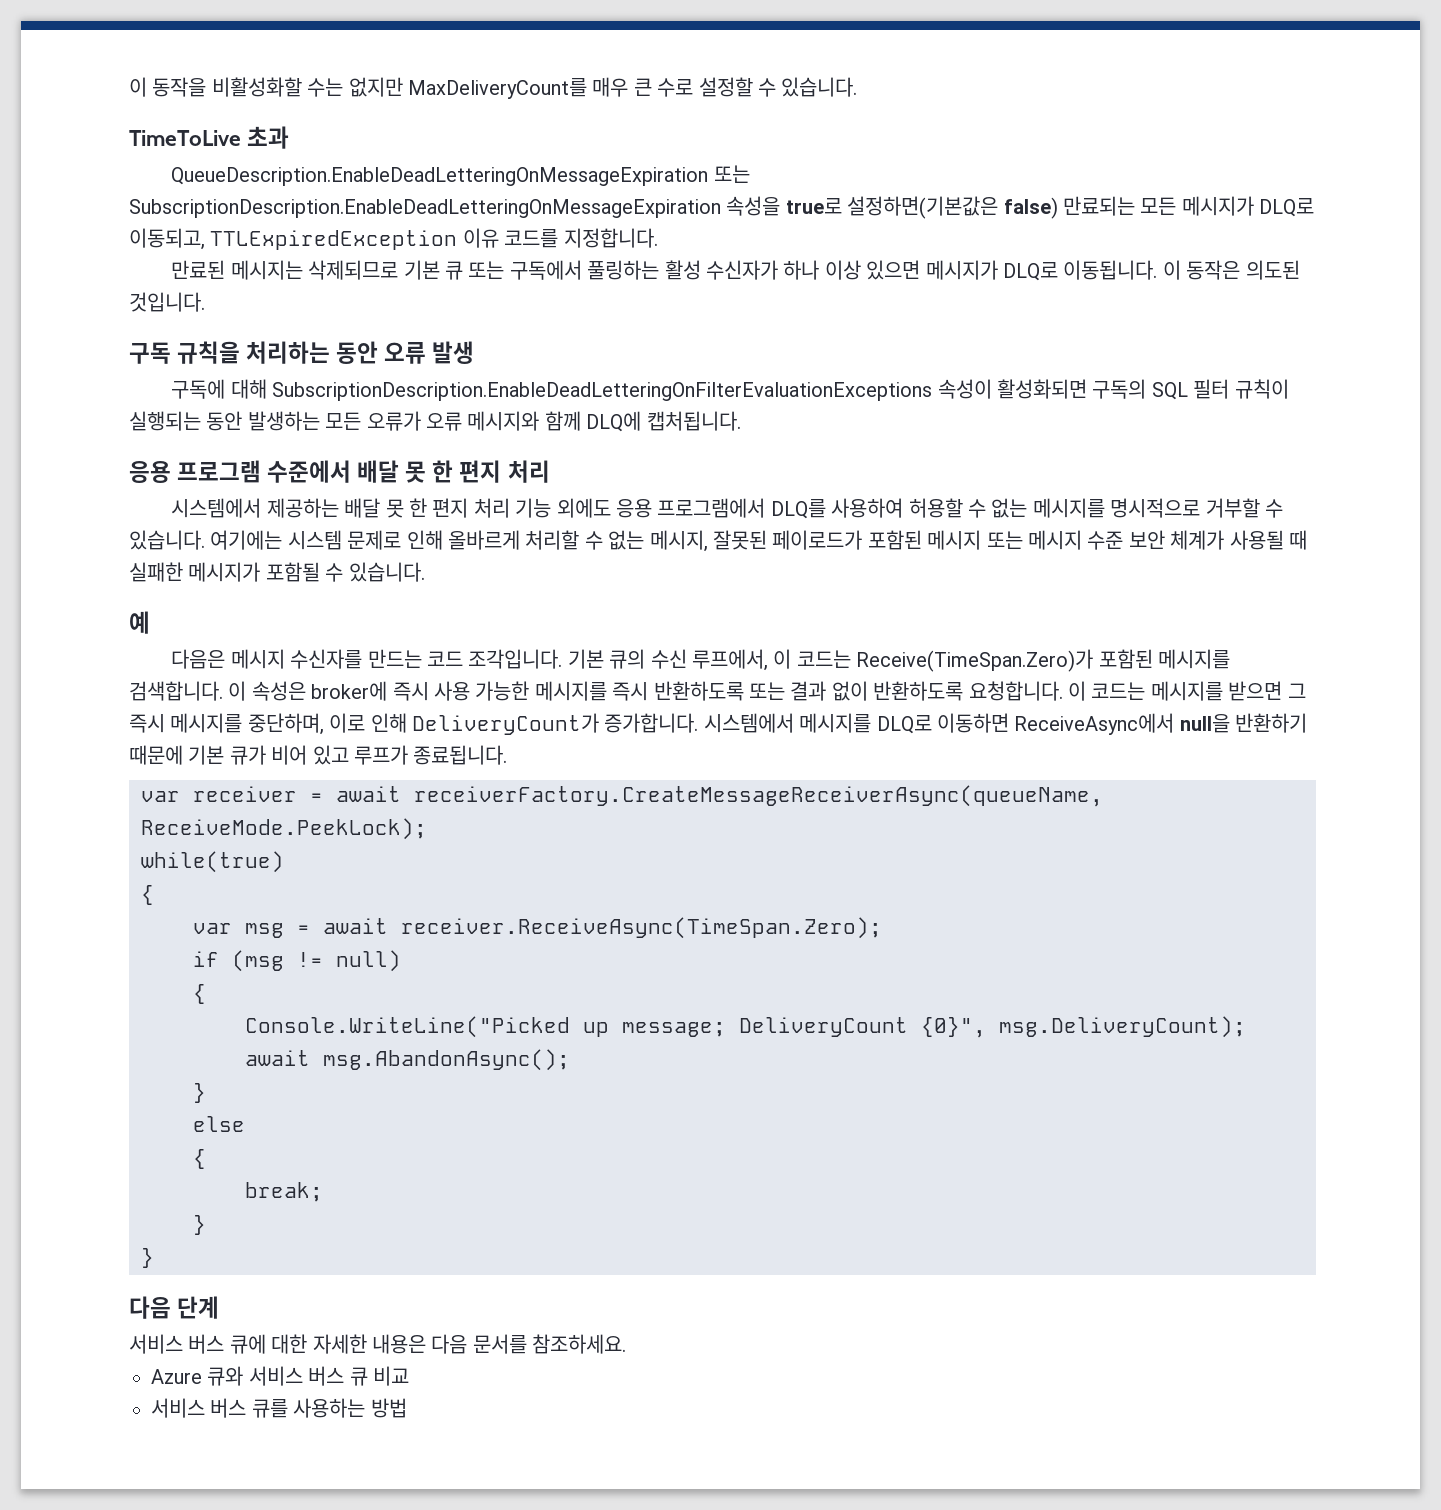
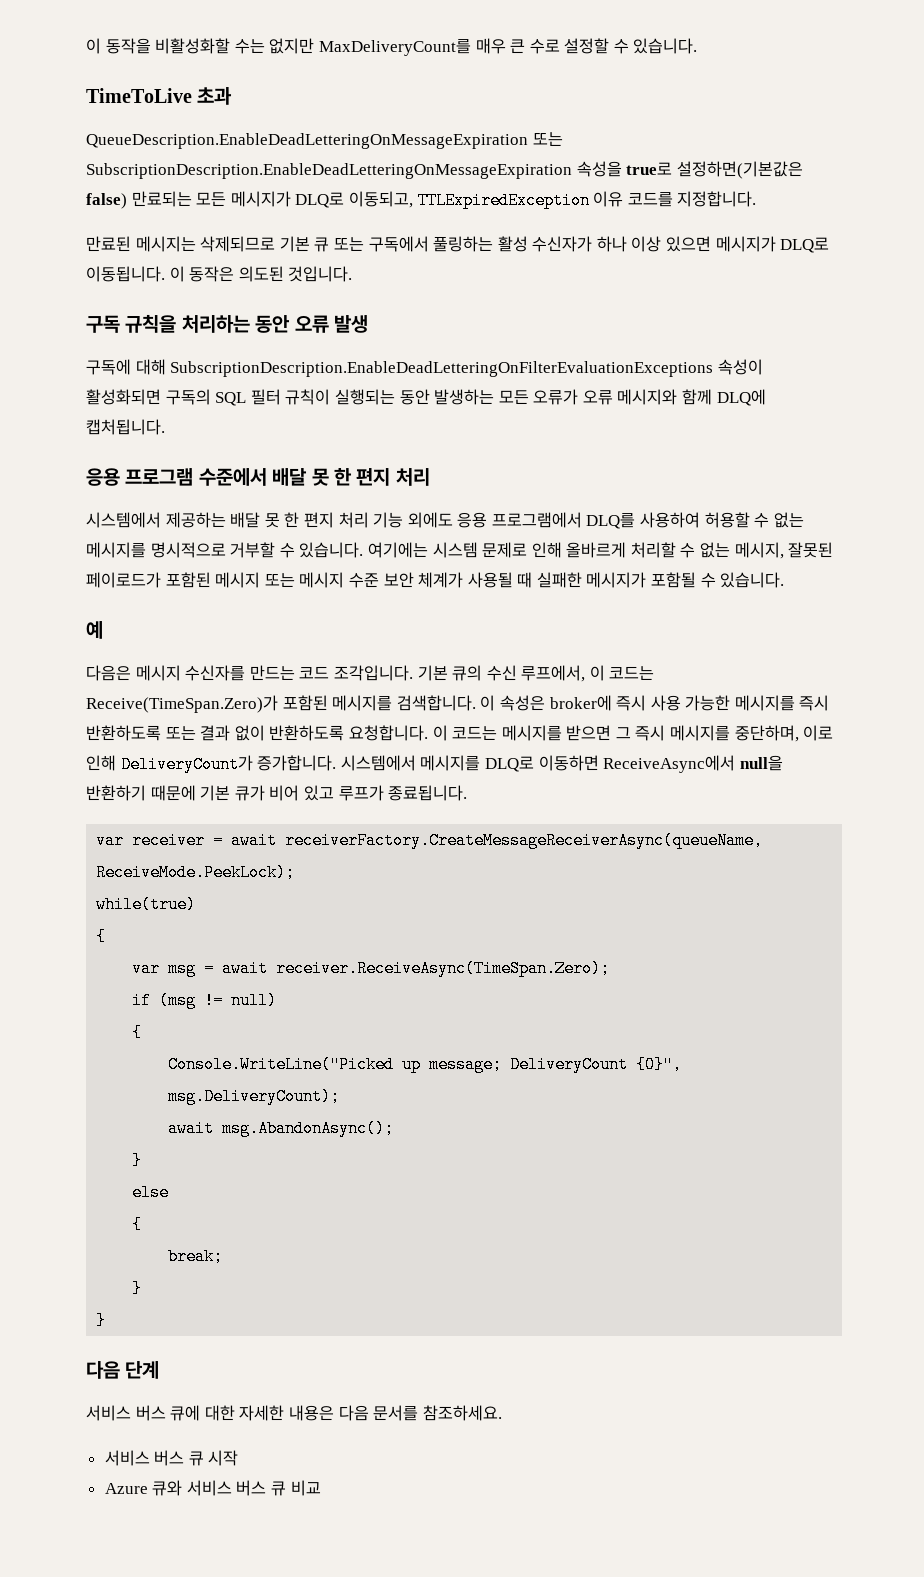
(627, 1344) none -> [104,1450,239,1466] // 서비스 버스 큐 시작
[151,1398,407,1418] // 서비스 버스 큐를 사용하는 방법 -> (321, 1488) none

